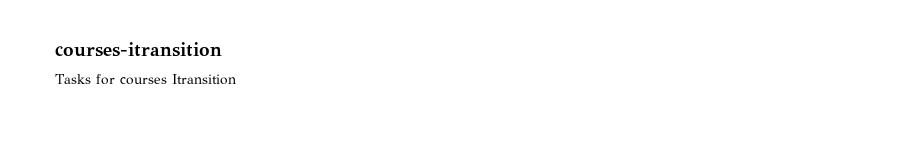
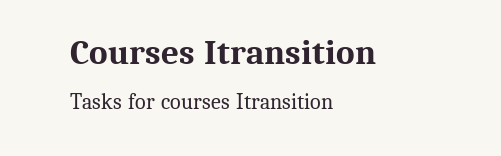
[55,42,222,57] courses-itransition -> [70,40,377,64] Courses Itransition

